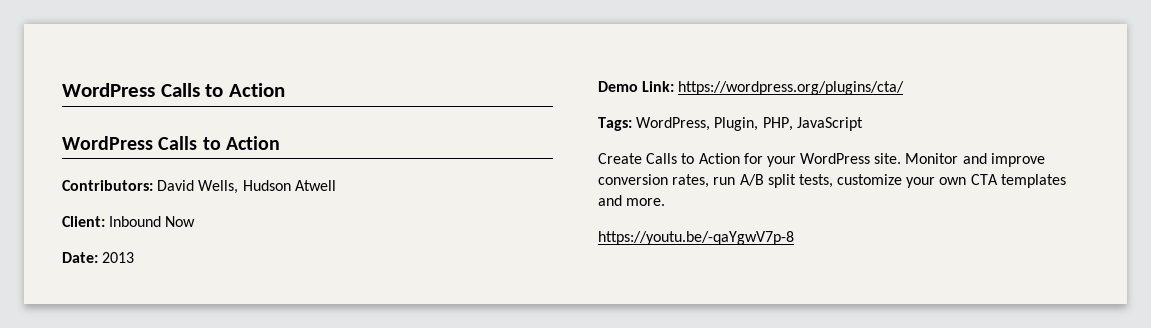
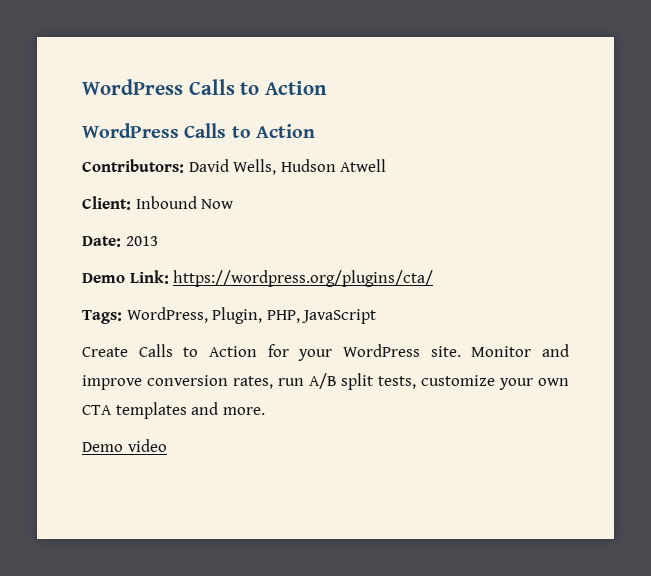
[598,231,794,245] https://youtu.be/-qaYgwV7p-8 -> [82,439,167,452] Demo video

